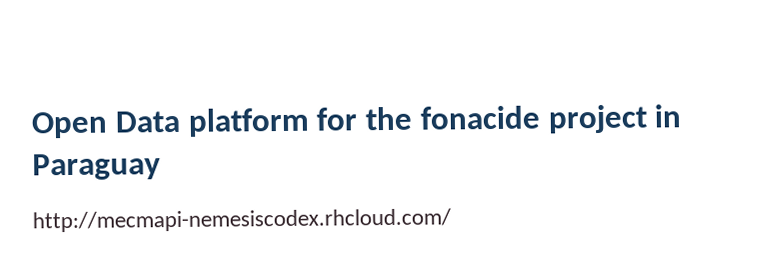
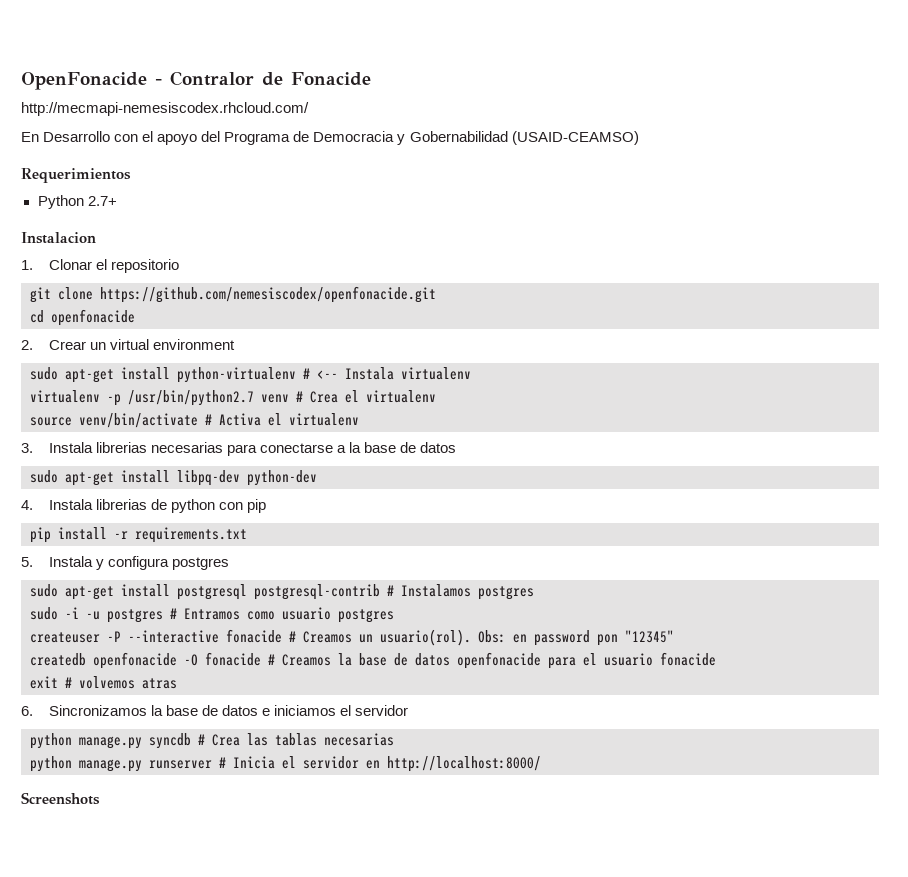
[31,104,682,139] [32,153,161,181] [32,208,451,233] Open Data platform for the fonacide project in Paraguay // http://mecmapi-nemesiscodex.rhcloud.com/ -> [21,71,371,90] [21,102,309,116] [21,131,639,145] [21,168,131,183] [37,195,117,209] [21,232,96,244] [21,259,179,273] [30,286,436,303] [30,309,135,326] [21,339,235,350] [30,367,471,383] [30,390,436,406] [30,413,359,428] [21,442,457,456] [30,470,317,486] [21,499,266,513] [30,527,247,543] [21,556,229,570] [30,584,534,600] [30,607,394,623] [30,629,674,646] [30,652,716,669] [30,676,177,689] [21,705,409,716] [30,733,394,749] [30,756,541,772] [21,792,100,805] OpenFonacide - Contralor de Fonacide // http://mecmapi-nemesiscodex.rhcloud.com/ // En Desarrollo con el apoyo del Programa de Democracia y Gobernabilidad (USAID-CEAMSO) // Requerimientos // Python 2.7+ // Instalacion // 1. Clonar el repositorio // git clone https://github.com/nemesiscodex/openfonacide.git // cd openfonacide // 2. Crear un virtual environment // sudo apt-get install python-virtualenv # <-- Instala virtualenv // virtualenv -p /usr/bin/python2.7 venv # Crea el virtualenv // source venv/bin/activate # Activa el virtualenv // 3. Instala librerias necesarias para conectarse a la base de datos // sudo apt-get install libpq-dev python-dev // 4. Instala librerias de python con pip // pip install -r requirements.txt // 5. Instala y configura postgres // sudo apt-get install postgresql postgresql-contrib # Instalamos postgres // sudo -i -u postgres # Entramos como usuario postgres // createuser -P --interactive fonacide # Creamos un usuario(rol). Obs: en password pon "12345" // createdb openfonacide -O fonacide # Creamos la base de datos openfonacide para el usuario fonacide // exit # volvemos atras // 6. Sincronizamos la base de datos e iniciamos el servidor // python manage.py syncdb # Crea las tablas necesarias // python manage.py runserver # Inicia el servidor en http://localhost:8000/ // Screenshots

